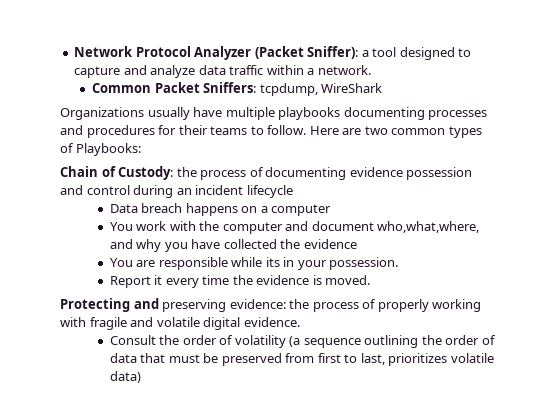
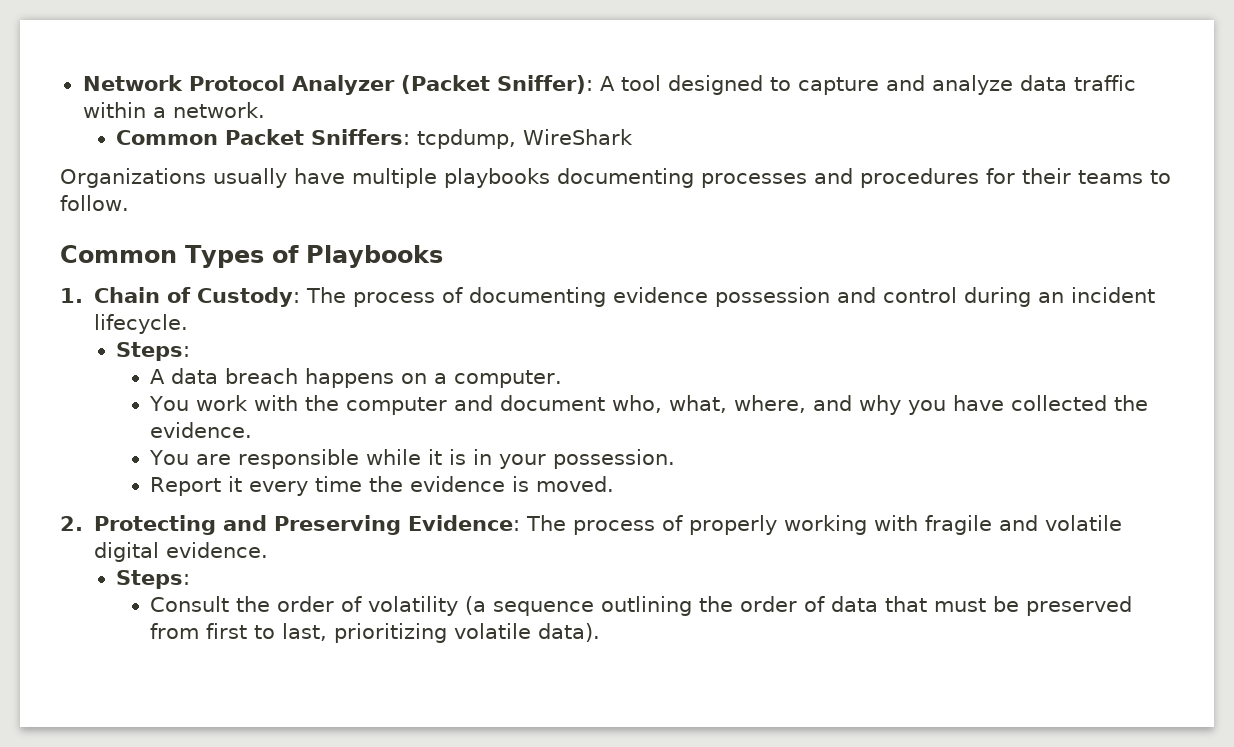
[361,50,369,57] a -> [599,76,615,91] A
[309,126,482,138] [60,143,141,156] Here are two common types of Playbooks: // -> [60,245,443,268] [60,288,83,303] // Common Types of Playbooks // 1.
[176,167,197,177] the -> [305,287,346,303] The
[246,185,293,198] [109,204,138,213] lifecycle // Data -> [93,314,188,334] [116,342,191,361] [150,368,219,384] lifecycle. // Steps: // A data
[271,204,332,216] computer -> [454,370,563,388] computer.
[377,221,480,233] who,what,where, -> [612,395,807,413] who, what, where,
[303,239,357,249] evidence -> [150,422,253,438] evidence.
[265,257,280,267] its -> [428,449,467,465] it is
(371, 280) none -> [60,516,83,531] 2.
[162,299,310,312] preserving evidence: the -> [273,515,566,535] Preserving Evidence: The
(300, 322) none -> [116,570,191,589] // Steps:
[388,353,494,366] [109,371,141,383] prioritizes volatile data) -> [334,623,601,643] prioritizing volatile data).

